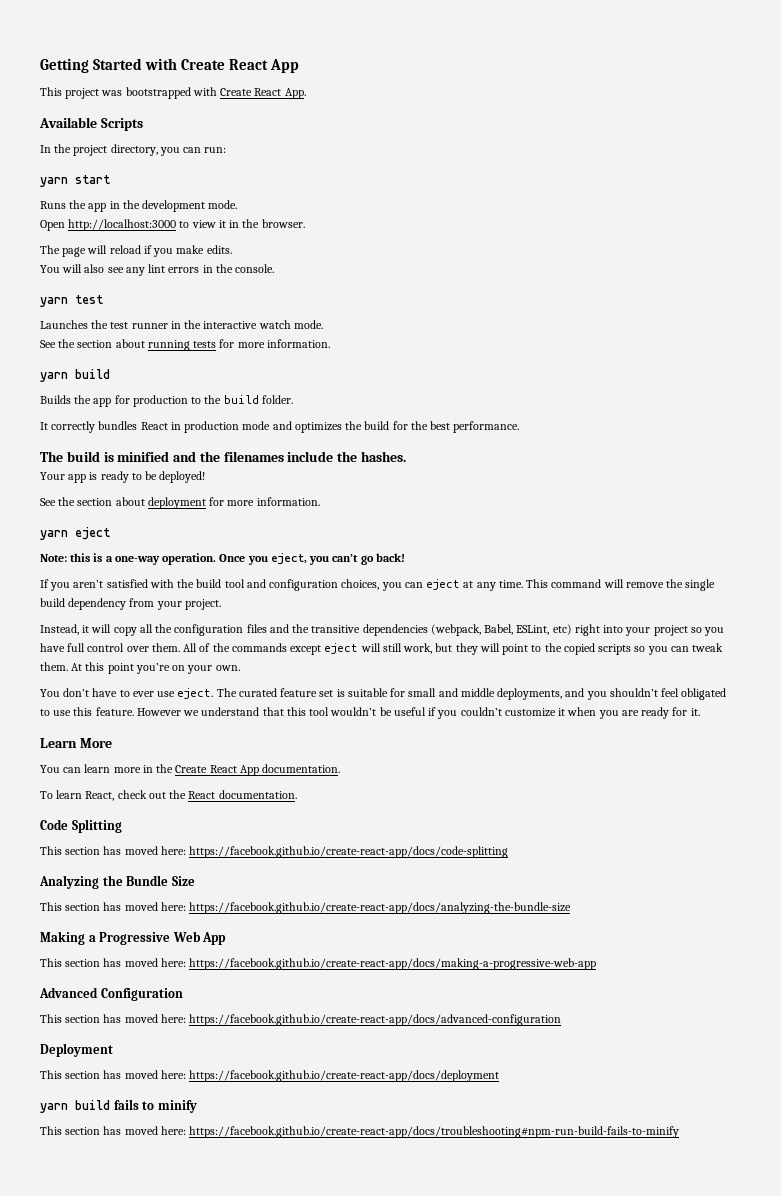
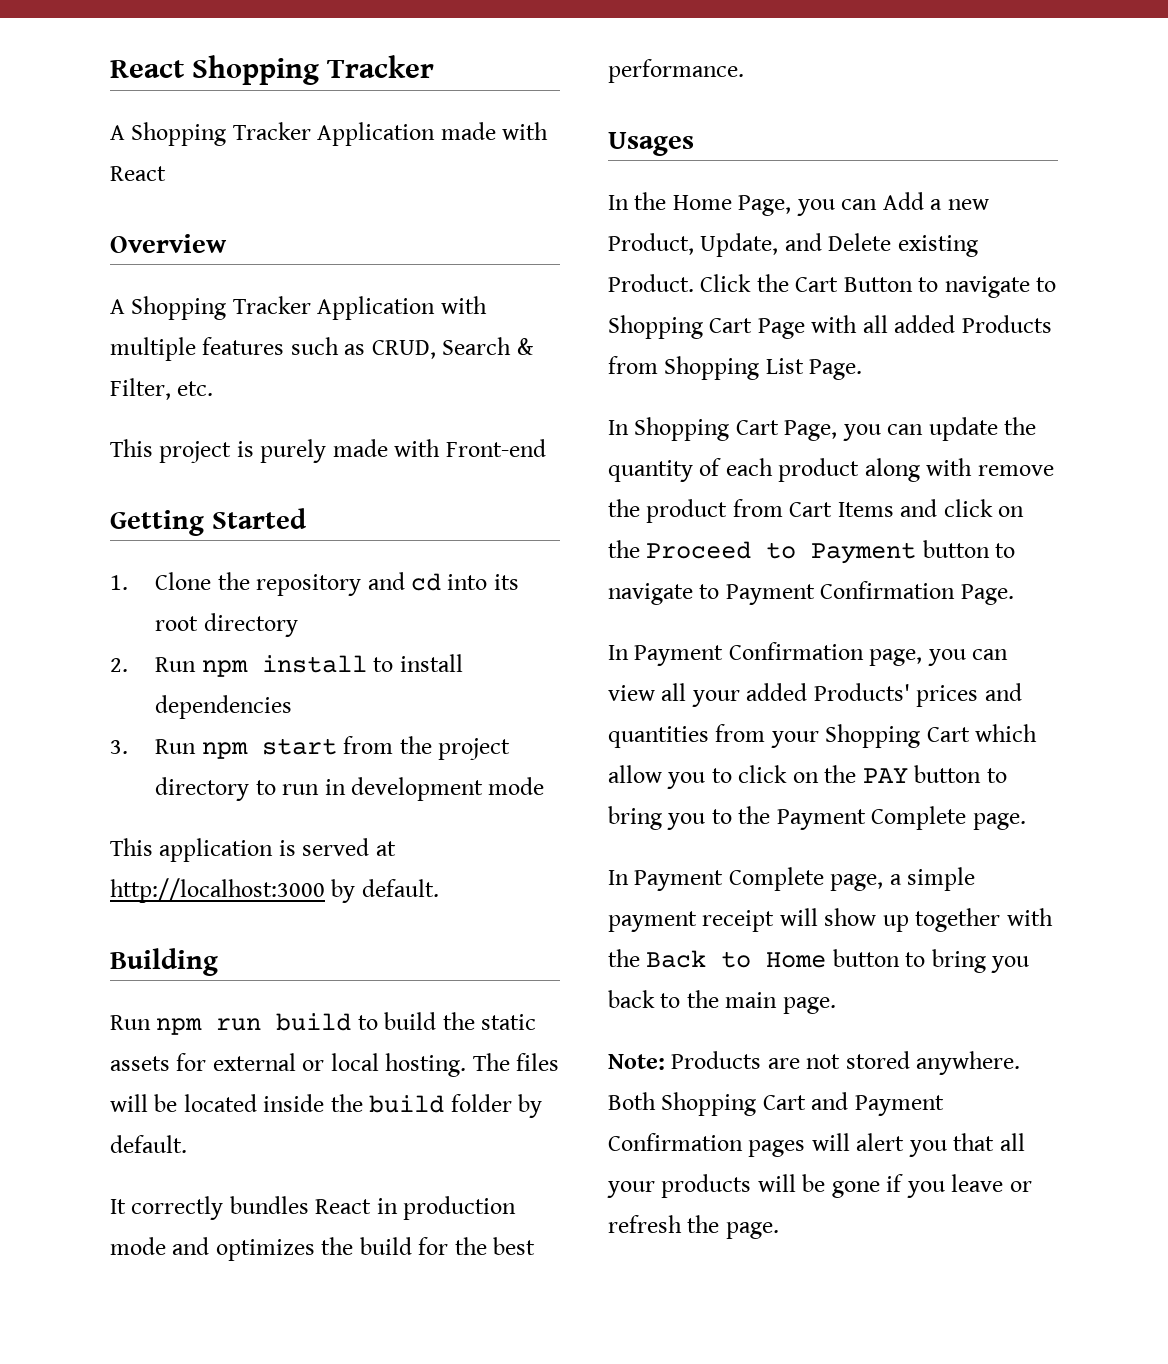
[40,58,300,73] [40,87,306,99] [39,117,143,131] [40,144,227,156] [40,175,110,187] [40,200,238,212] [40,219,305,231] [40,245,232,257] [40,264,275,276] [40,295,103,307] [40,320,323,329] [40,339,330,351] [40,369,110,382] [40,395,293,407] Getting Started with Create React App // This project was bootstrapped with Create React App. // Available Scripts // In the project directory, you can run: // yarn start // Runs the app in the development mode. // Open http://localhost:3000 to view it in the browser. // The page will reload if you make edits. // You will also see any lint errors in the console. // yarn test // Launches the test runner in the interactive watch mode. // See the section about running tests for more information. // yarn build // Builds the app for production to the build folder. -> [110,55,435,85] [110,122,549,146] [110,166,166,181] [110,234,227,253] [110,296,487,320] [110,337,534,361] [110,378,214,400] [110,439,546,463] [110,508,307,536] [110,572,519,596] [155,613,298,637] [110,654,463,677] [155,695,293,719] [110,736,510,760] [155,777,545,801] [110,838,396,862] [110,878,439,903] [110,948,218,976] [110,1012,537,1035] [110,1053,560,1077] [110,1094,543,1118] [110,1135,187,1153] React Shopping Tracker // A Shopping Tracker Application made with React // Overview // A Shopping Tracker Application with multiple features such as CRUD, Search & Filter, etc. // This project is purely made with Front-end // Getting Started // 1. Clone the repository and cd into its root directory // 2. Run npm install to install dependencies // 3. Run npm start from the project directory to run in development mode // This application is served at http://localhost:3000 by default. // Building // Run npm run build to build the static assets for external or local hosting. The files will be located inside the build folder by default.
[40,451,407,462] [40,471,206,483] [40,497,320,509] [40,527,110,540] [40,553,405,565] [40,579,716,591] [40,598,221,610] [40,624,725,636] [40,643,724,655] [40,662,240,674] [40,688,727,700] [40,707,700,719] [40,738,112,748] [40,764,341,776] [40,790,297,801] [40,819,122,833] [40,846,509,858] [39,875,195,889] [40,902,572,914] [40,931,227,945] [40,958,597,970] [39,987,183,1001] [40,1014,562,1026] [40,1043,113,1057] [40,1070,500,1082] [40,1099,197,1113] [40,1126,680,1138] The build is minified and the filenames include the hashes. // Your app is ready to be deployed! // See the section about deployment for more information. // yarn eject // Note: this is a one-way operation. Once you eject, you can’t go back! // If you aren’t satisfied with the build tool and configuration choices, you can eject at any time. This command will remove the single build dependency from your project. // Instead, it will copy all the configuration files and the transitive dependencies (webpack, Babel, ESLint, etc) right into your project so you have full control over them. All of the commands except eject will still work, but they will point to the copied scripts so you can tweak them. At this point you’re on your own. // You don’t have to ever use eject. The curated feature set is suitable for small and middle deployments, and you shouldn’t feel obligated to use this feature. However we understand that this tool wouldn’t be useful if you couldn’t customize it when you are ready for it. // Learn More // You can learn more in the Create React App documentation. // To learn React, check out the React documentation. // Code Splitting // This section has moved here: https://facebook.github.io/create-react-app/docs/code-splitting // Analyzing the Bundle Size // This section has moved here: https://facebook.github.io/create-react-app/docs/analyzing-the-bundle-size // Making a Progressive Web App // This section has moved here: https://facebook.github.io/create-react-app/docs/making-a-progressive-web-app // Advanced Configuration // This section has moved here: https://facebook.github.io/create-react-app/docs/advanced-configuration // Deployment // This section has moved here: https://facebook.github.io/create-react-app/docs/deployment // yarn build fails to minify // This section has moved here: https://facebook.github.io/create-react-app/docs/troubleshooting#npm-run-build-fails-to-minify -> [608,132,694,156] [608,192,989,216] [608,233,978,257] [608,274,1057,298] [608,315,1052,339] [608,356,863,380] [608,417,1037,441] [608,458,1054,482] [608,499,1025,523] [608,540,1016,564] [608,581,1014,605] [608,642,1009,666] [608,683,1022,707] [608,724,1038,748] [608,765,1007,789] [608,806,1026,830] [608,867,976,891] [608,908,1053,932] [608,949,1030,973] [608,990,836,1014] [608,1051,1021,1075] [608,1092,944,1116] [608,1133,1025,1157] [607,1174,1032,1198] [608,1215,779,1239] Usages // In the Home Page, you can Add a new Product, Update, and Delete existing Product. Click the Cart Button to navigate to Shopping Cart Page with all added Products from Shopping List Page. // In Shopping Cart Page, you can update the quantity of each product along with remove the product from Cart Items and click on the Proceed to Payment button to navigate to Payment Confirmation Page. // In Payment Confirmation page, you can view all your added Products' prices and quantities from your Shopping Cart which allow you to click on the PAY button to bring you to the Payment Complete page. // In Payment Complete page, a simple payment receipt will show up together with the Back to Home button to bring you back to the main page. // Note: Products are not stored anywhere. Both Shopping Cart and Payment Confirmation pages will alert you that all your products will be gone if you leave or refresh the page.

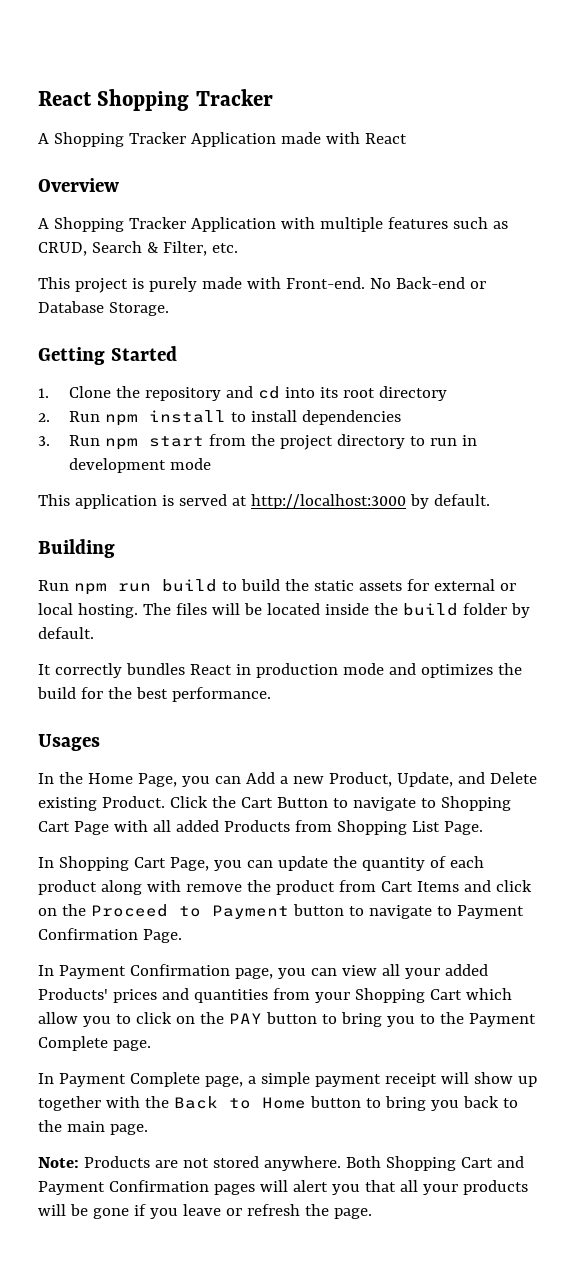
[445,439,546,457] Front-end -> [285,277,486,289] [38,301,169,316] Front-end. No Back-end or Database Storage.

